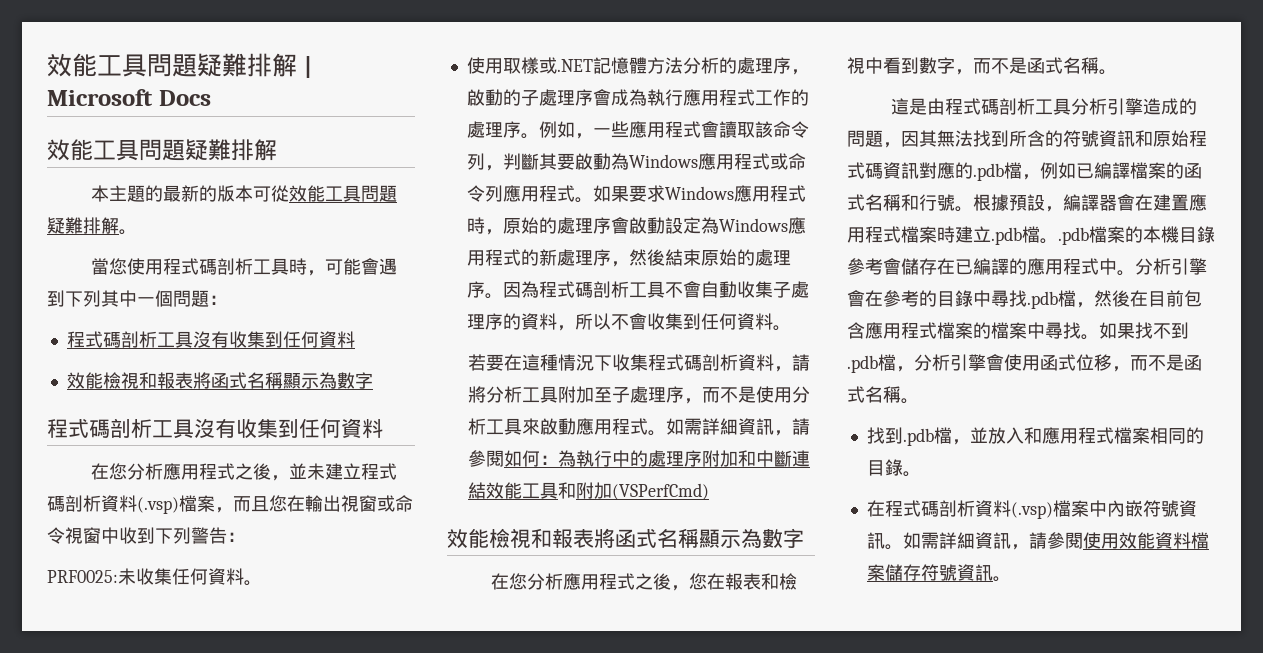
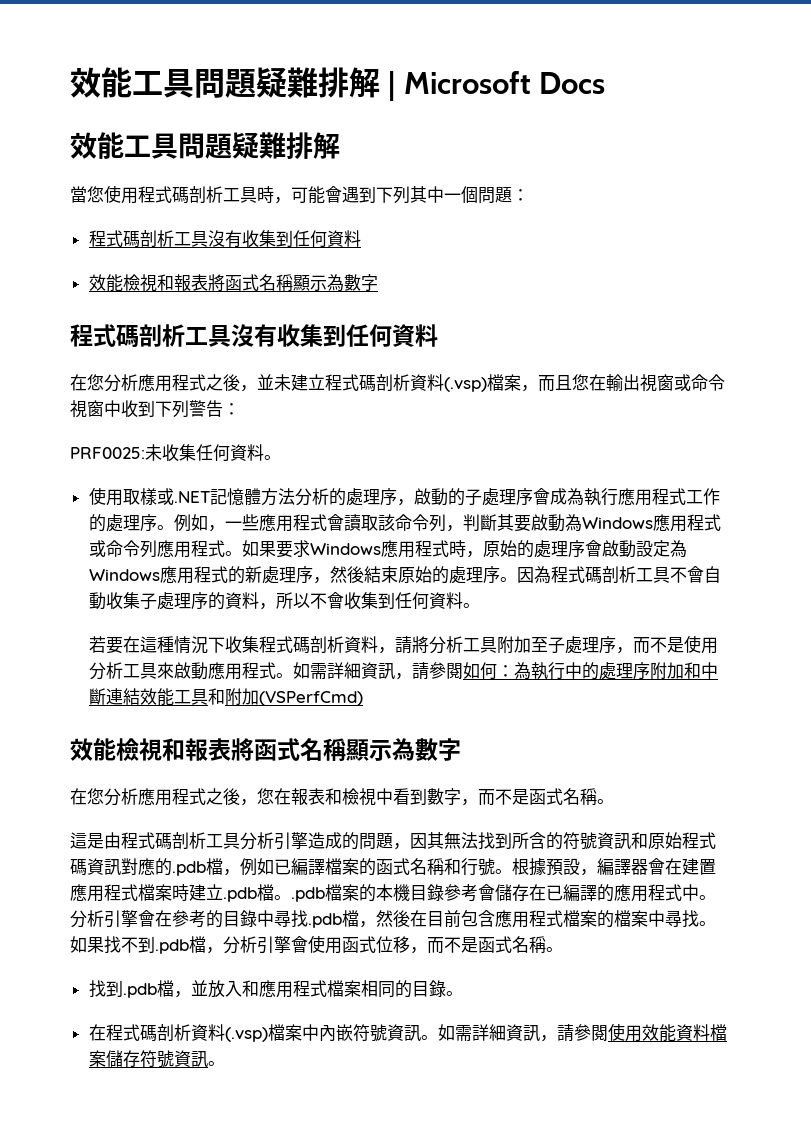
[91,185,398,202] [47,217,137,235] // 本主題的最新的版本可從效能工具問題疑難排解。 -> (340, 145) none

